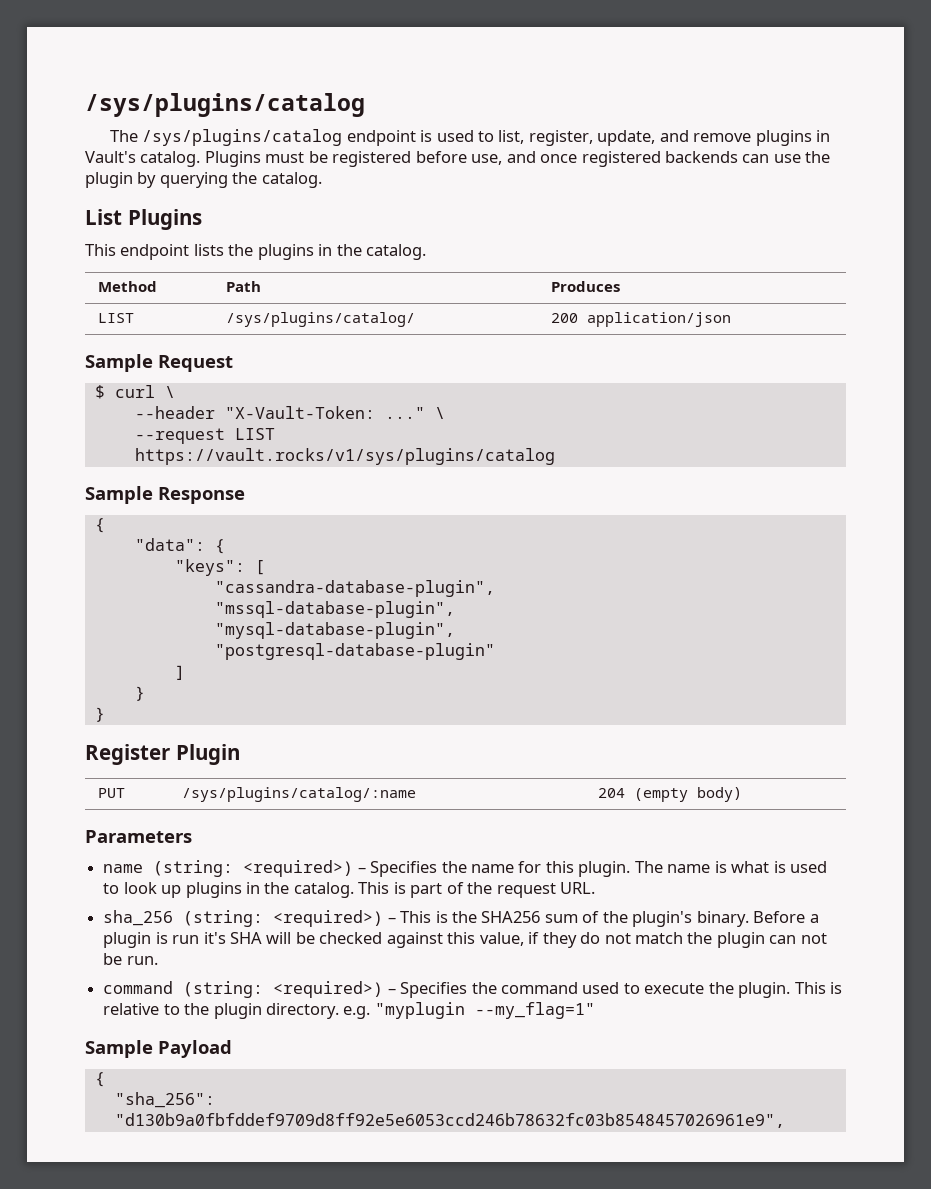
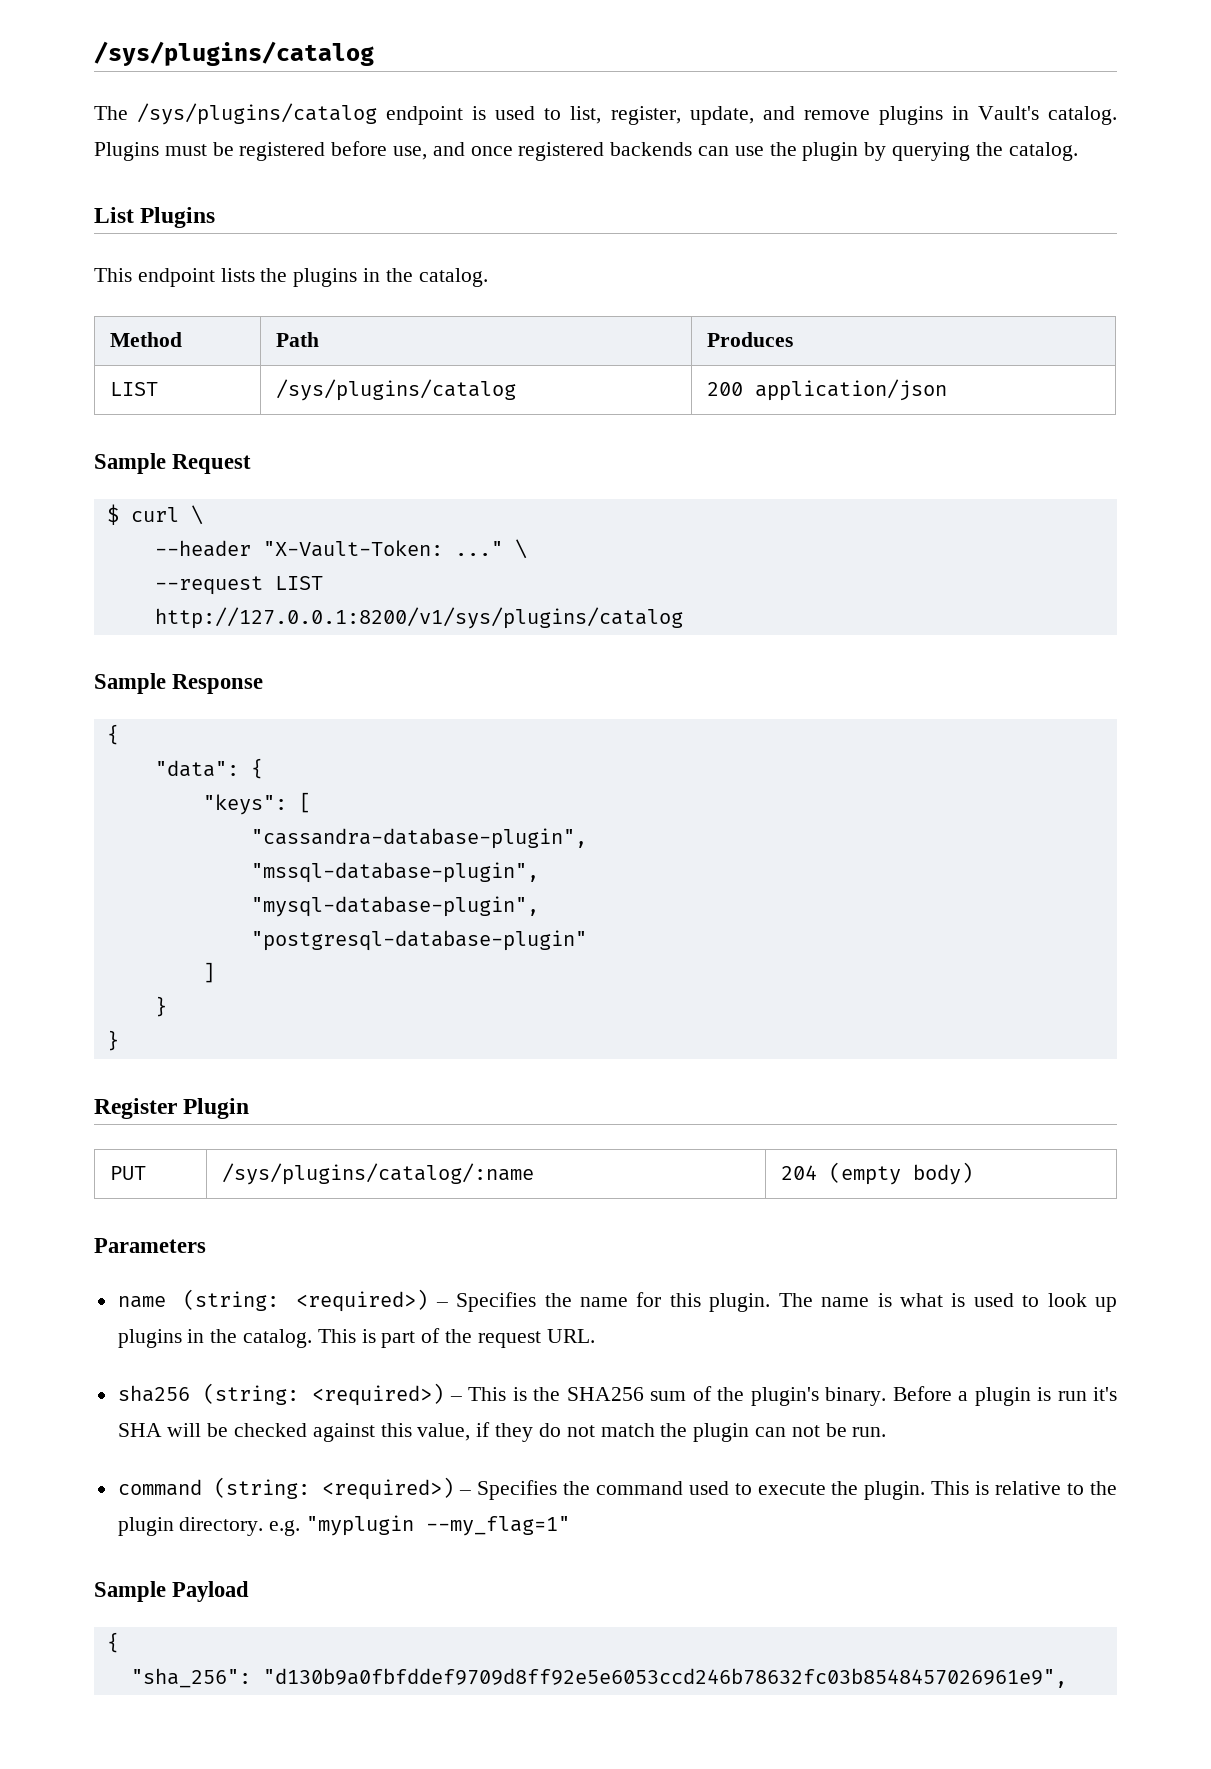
[225,312,415,327] /sys/plugins/catalog/ -> [276,379,517,401] /sys/plugins/catalog
[134,448,555,465] https://vault.rocks/v1/sys/plugins/catalog -> [154,607,683,629] http://127.0.0.1:8200/v1/sys/plugins/catalog
[103,910,174,926] sha_256 -> [117,1385,190,1402] sha256

